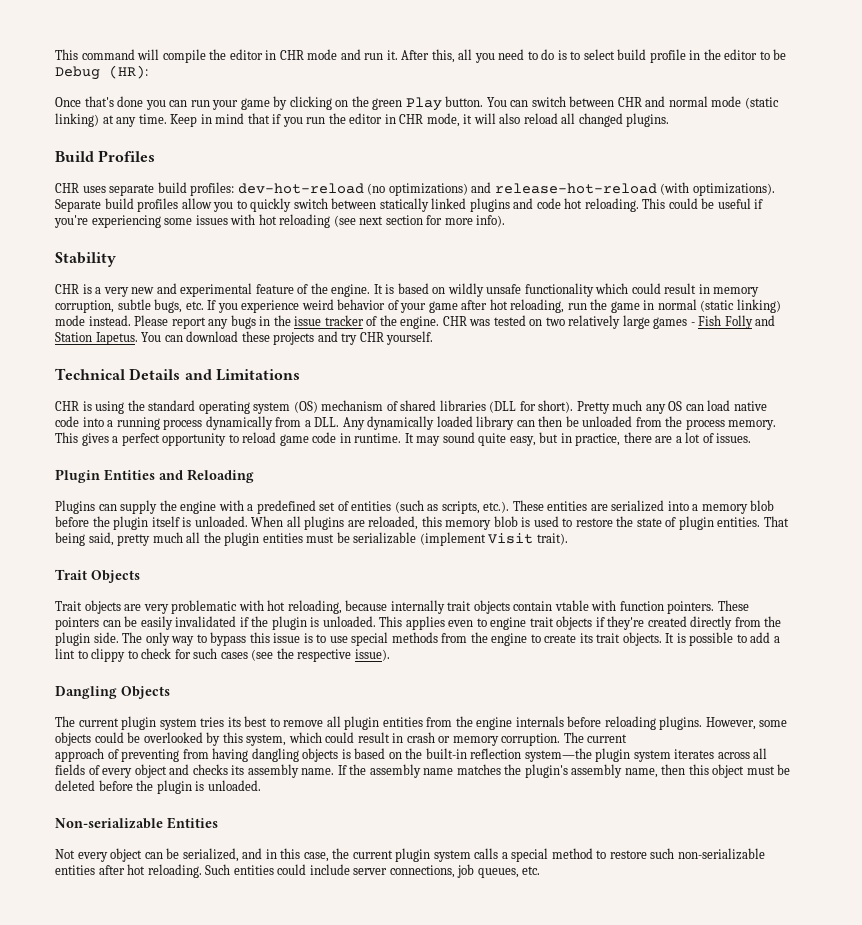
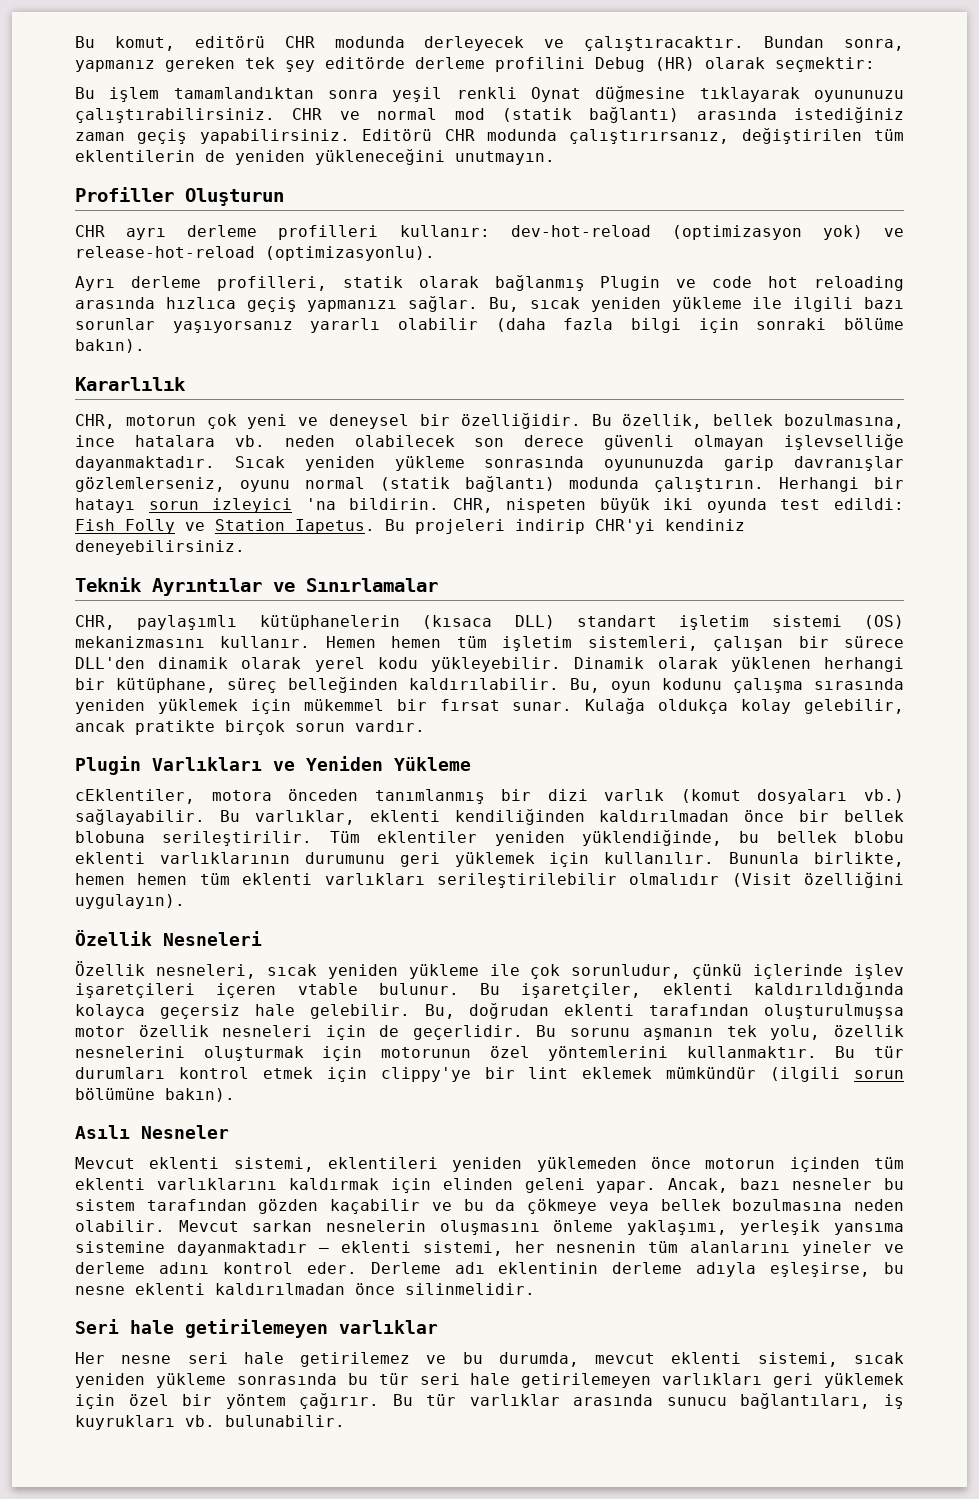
[55,49,787,63] [55,65,148,80] [55,96,779,111] [55,113,670,127] [55,150,156,162] [55,182,775,196] [55,198,764,212] [54,214,506,228] [55,252,116,267] [55,283,760,297] [55,299,781,313] [55,315,695,329] This command will compile the editor in CHR mode and run it. After this, all you need to do is to select build profile in the editor to be Debug (HR): // Once that's done you can run your game by clicking on the green Play button. You can switch between CHR and normal mode (static linking) at any time. Keep in mind that if you run the editor in CHR mode, it will also reload all changed plugins. // Build Profiles // CHR uses separate build profiles: dev-hot-reload (no optimizations) and release-hot-reload (with optimizations). Separate build profiles allow you to quickly switch between statically linked plugins and code hot reloading. This could be useful if you're experiencing some issues with hot reloading (see next section for more info). // Stability // CHR is a very new and experimental feature of the engine. It is based on wildly unsafe functionality which could result in memory corruption, subtle bugs, etc. If you experience weird behavior of your game after hot reloading, run the game in normal (static linking) mode instead. Please report any bugs in the issue tracker of the engine. CHR was tested on two relatively large games - -> [75,36,905,51] [75,57,875,72] [75,86,904,102] [75,107,904,123] [75,128,904,144] [75,149,555,165] [75,187,284,206] [75,225,904,240] [75,246,435,261] [75,275,904,291] [75,296,905,312] [75,318,904,333] [75,339,145,353] [75,377,186,391] [75,413,905,429] [75,434,905,450] [75,456,904,471] [75,476,904,492] [75,498,904,513] Bu komut, editörü CHR modunda derleyecek ve çalıştıracaktır. Bundan sonra, yapmanız gereken tek şey editörde derleme profilini Debug (HR) olarak seçmektir: // Bu işlem tamamlandıktan sonra yeşil renkli Oynat düğmesine tıklayarak oyununuzu çalıştırabilirsiniz. CHR ve normal mod (statik bağlantı) arasında istediğiniz zaman geçiş yapabilirsiniz. Editörü CHR modunda çalıştırırsanız, değiştirilen tüm eklentilerin de yeniden yükleneceğini unutmayın. // Profiller Oluşturun // CHR ayrı derleme profilleri kullanır: dev-hot-reload (optimizasyon yok) ve release-hot-reload (optimizasyonlu). // Ayrı derleme profilleri, statik olarak bağlanmış Plugin ve code hot reloading arasında hızlıca geçiş yapmanızı sağlar. Bu, sıcak yeniden yükleme ile ilgili bazı sorunlar yaşıyorsanız yararlı olabilir (daha fazla bilgi için sonraki bölüme bakın). // Kararlılık // CHR, motorun çok yeni ve deneysel bir özelliğidir. Bu özellik, bellek bozulmasına, ince hatalara vb. neden olabilecek son derece güvenli olmayan işlevselliğe dayanmaktadır. Sıcak yeniden yükleme sonrasında oyununuzda garip davranışlar gözlemlerseniz, oyunu normal (statik bağlantı) modunda çalıştırın. Herhangi bir hatayı sorun izleyici 'na bildirin. CHR, nispeten büyük iki oyunda test edildi:
[755,315,776,326] and -> [185,522,205,531] ve
[141,331,434,345] [55,368,300,381] [55,400,767,414] [55,416,777,430] [55,432,752,446] [55,469,254,483] [55,500,775,514] [55,516,789,530] [55,532,568,546] [55,569,140,583] [55,600,749,614] [55,616,782,630] [55,632,780,646] [55,648,390,662] [55,686,170,699] [55,716,788,730] [55,732,628,746] [55,748,768,762] [55,764,791,778] [55,780,261,794] [55,817,218,829] [55,848,765,862] [55,864,541,878] You can download these projects and try CHR yourself. // Technical Details and Limitations // CHR is using the standard operating system (OS) mechanism of shared libraries (DLL for short). Pretty much any OS can load native code into a running process dynamically from a DLL. Any dynamically loaded library can then be unloaded from the process memory. This gives a perfect opportunity to reload game code in runtime. It may sound quite easy, but in practice, there are a lot of issues. // Plugin Entities and Reloading // Plugins can supply the engine with a predefined set of entities (such as scripts, etc.). These entities are serialized into a memory blob before the plugin itself is unloaded. When all plugins are reloaded, this memory blob is used to restore the state of plugin entities. That being said, pretty much all the plugin entities must be serializable (implement Visit trait). // Trait Objects // Trait objects are very problematic with hot reloading, because internally trait objects contain vtable with function pointers. These pointers can be easily invalidated if the plugin is unloaded. This applies even to engine trait objects if they're created directly from the plugin side. The only way to bypass this issue is to use special methods from the engine to create its trait objects. It is possible to add a lint to clippy to check for such cases (see the respective issue). // Dangling Objects // The current plugin system tries its best to remove all plugin entities from the engine internals before reloading plugins. However, some objects could be overlooked by this system, which could result in crash or memory corruption. The current // approach of preventing from having dangling objects is based on the built-in reflection system—the plugin system iterates across all fields of every object and checks its assembly name. If the assembly name matches the plugin's assembly name, then this object must be deleted before the plugin is unloaded. // Non-serializable Entities // Not every object can be serialized, and in this case, the current plugin system calls a special method to restore such non-serializable entities after hot reloading. Such entities could include server connections, job queues, etc. -> [385,519,745,534] [75,540,245,555] [75,577,438,596] [75,615,904,630] [75,636,905,651] [75,657,904,672] [75,677,904,693] [75,698,904,714] [75,720,425,735] [75,756,471,775] [75,789,904,804] [75,809,904,825] [75,830,904,846] [75,852,904,867] [75,872,904,888] [75,894,185,909] [75,930,262,946] [75,961,904,979] [75,982,904,998] [75,1003,904,1019] [75,1025,904,1040] [75,1046,904,1061] [75,1067,904,1082] [75,1088,235,1102] [75,1125,229,1139] [75,1157,905,1172] [75,1178,904,1193] [75,1199,905,1214] [75,1220,904,1235] [75,1241,904,1256] [75,1262,904,1277] [75,1283,535,1295] [75,1319,438,1338] [75,1352,904,1367] [75,1373,904,1388] [75,1393,904,1409] [75,1415,345,1430] Bu projeleri indirip CHR'yi kendiniz deneyebilirsiniz. // Teknik Ayrıntılar ve Sınırlamalar // CHR, paylaşımlı kütüphanelerin (kısaca DLL) standart işletim sistemi (OS) mekanizmasını kullanır. Hemen hemen tüm işletim sistemleri, çalışan bir sürece DLL'den dinamik olarak yerel kodu yükleyebilir. Dinamik olarak yüklenen herhangi bir kütüphane, süreç belleğinden kaldırılabilir. Bu, oyun kodunu çalışma sırasında yeniden yüklemek için mükemmel bir fırsat sunar. Kulağa oldukça kolay gelebilir, ancak pratikte birçok sorun vardır. // Plugin Varlıkları ve Yeniden Yükleme // cEklentiler, motora önceden tanımlanmış bir dizi varlık (komut dosyaları vb.) sağlayabilir. Bu varlıklar, eklenti kendiliğinden kaldırılmadan önce bir bellek blobuna serileştirilir. Tüm eklentiler yeniden yüklendiğinde, bu bellek blobu eklenti varlıklarının durumunu geri yüklemek için kullanılır. Bununla birlikte, hemen hemen tüm eklenti varlıkları serileştirilebilir olmalıdır (Visit özelliğini uygulayın). // Özellik Nesneleri // Özellik nesneleri, sıcak yeniden yükleme ile çok sorunludur, çünkü içlerinde işlev işaretçileri içeren vtable bulunur. Bu işaretçiler, eklenti kaldırıldığında kolayca geçersiz hale gelebilir. Bu, doğrudan eklenti tarafından oluşturulmuşsa motor özellik nesneleri için de geçerlidir. Bu sorunu aşmanın tek yolu, özellik nesnelerini oluşturmak için motorunun özel yöntemlerini kullanmaktır. Bu tür durumları kontrol etmek için clippy'ye bir lint eklemek mümkündür (ilgili sorun bölümüne bakın). // Asılı Nesneler // Mevcut eklenti sistemi, eklentileri yeniden yüklemeden önce motorun içinden tüm eklenti varlıklarını kaldırmak için elinden geleni yapar. Ancak, bazı nesneler bu sistem tarafından gözden kaçabilir ve bu da çökmeye veya bellek bozulmasına neden olabilir. Mevcut sarkan nesnelerin oluşmasını önleme yaklaşımı, yerleşik yansıma sistemine dayanmaktadır — eklenti sistemi, her nesnenin tüm alanlarını yineler ve derleme adını kontrol eder. Derleme adı eklentinin derleme adıyla eşleşirse, bu nesne eklenti kaldırılmadan önce silinmelidir. // Seri hale getirilemeyen varlıklar // Her nesne seri hale getirilemez ve bu durumda, mevcut eklenti sistemi, sıcak yeniden yükleme sonrasında bu tür seri hale getirilemeyen varlıkları geri yüklemek için özel bir yöntem çağırır. Bu tür varlıklar arasında sunucu bağlantıları, iş kuyrukları vb. bulunabilir.

